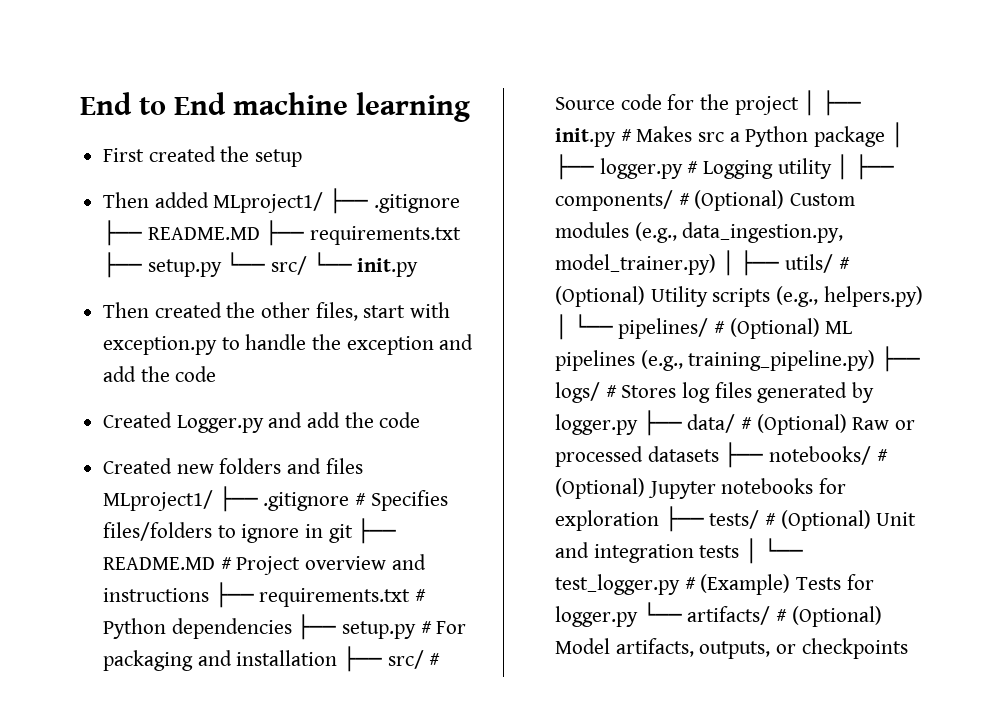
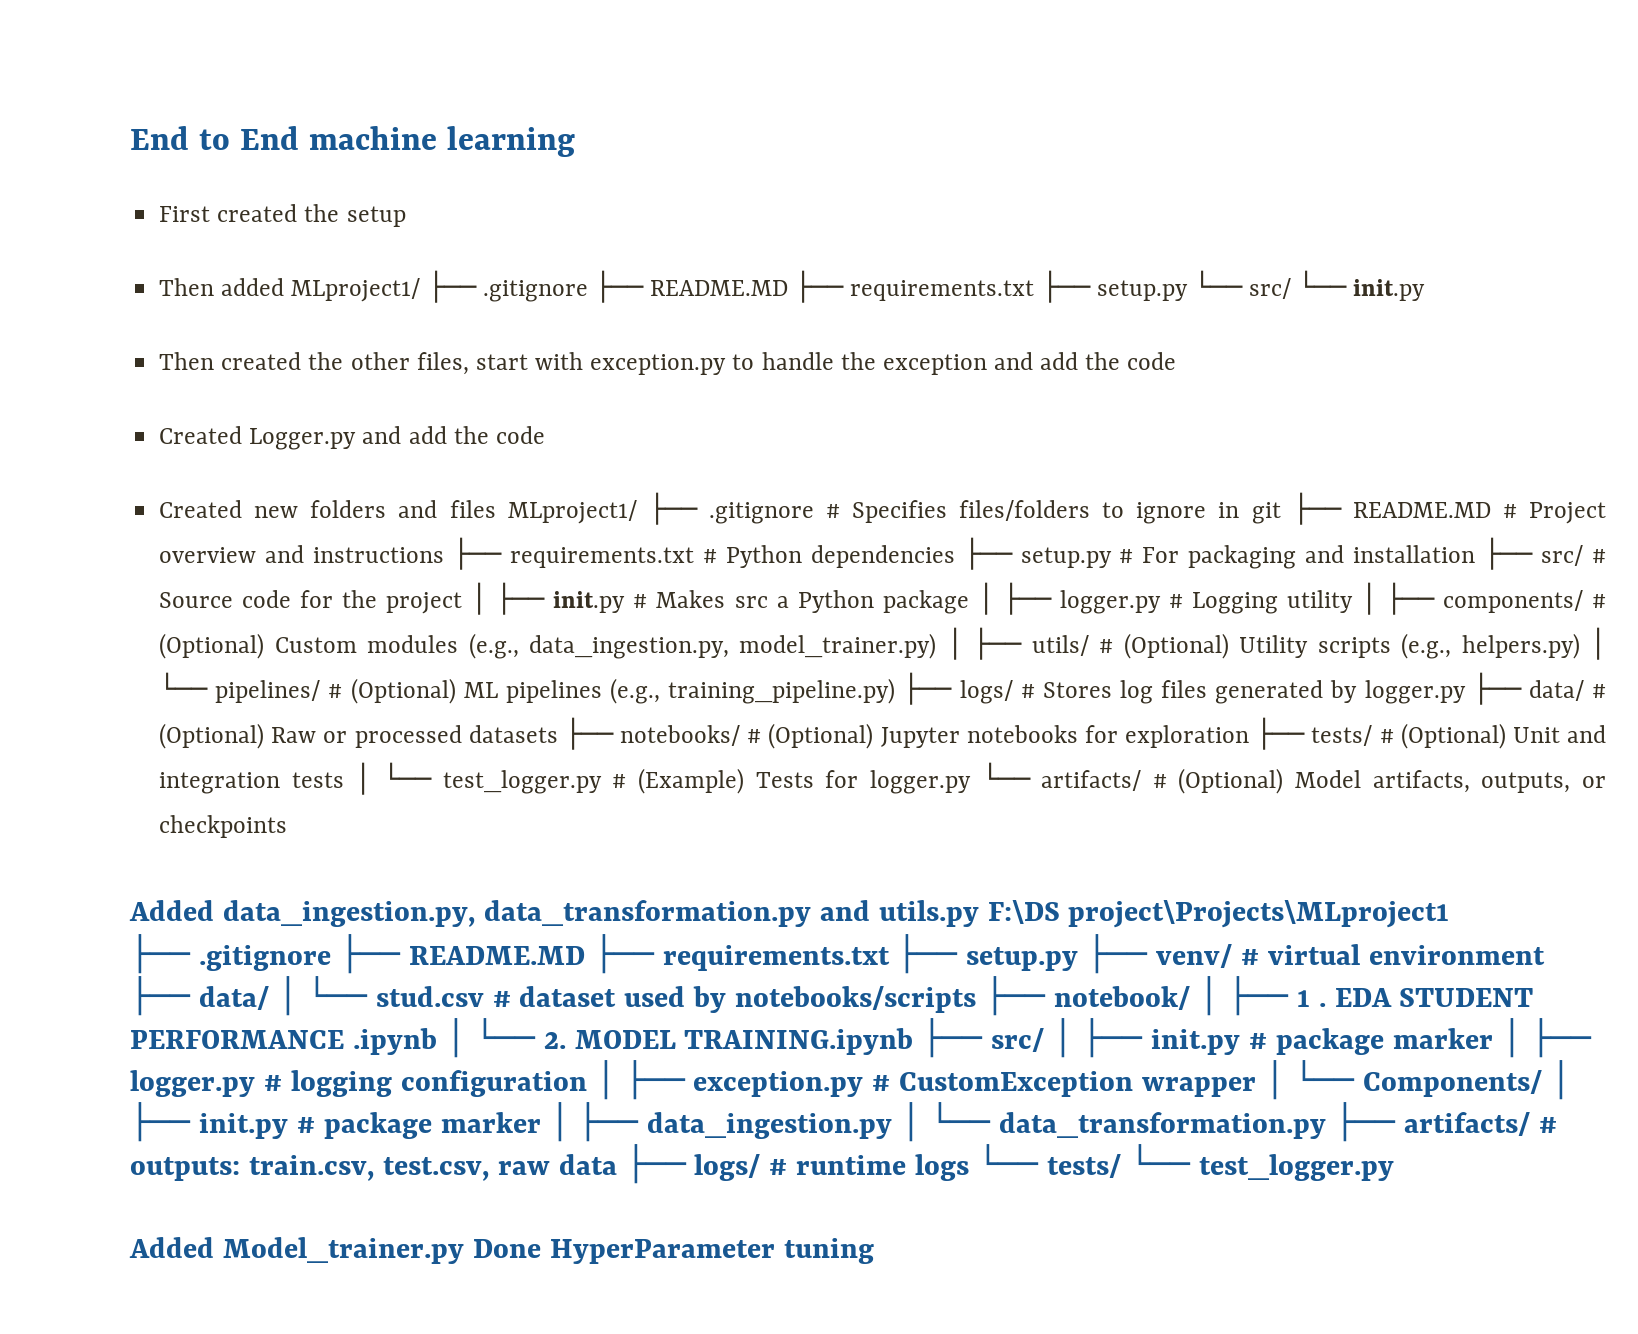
(908, 648) none -> [129,900,1450,928] [130,934,1545,974] [130,976,1534,1016] [130,1018,1592,1058] [130,1060,1571,1100] [130,1102,1557,1142] [130,1144,1394,1184] [129,1237,874,1264] // Added data_ingestion.py, data_transformation.py and utils.py F:\DS project\Projects\MLproject1 // ├── .gitignore ├── README.MD ├── requirements.txt ├── setup.py ├── venv/ # virtual environment ├── data/ │ └── stud.csv # dataset used by notebooks/scripts ├── notebook/ │ ├── 1 . EDA STUDENT PERFORMANCE .ipynb │ └── 2. MODEL TRAINING.ipynb ├── src/ │ ├── init.py # package marker │ ├── logger.py # logging configuration │ ├── exception.py # CustomException wrapper │ └── Components/ │ ├── init.py # package marker │ ├── data_ingestion.py │ └── data_transformation.py ├── artifacts/ # outputs: train.csv, test.csv, raw data ├── logs/ # runtime logs └── tests/ └── test_logger.py // Added Model_trainer.py Done HyperParameter tuning

